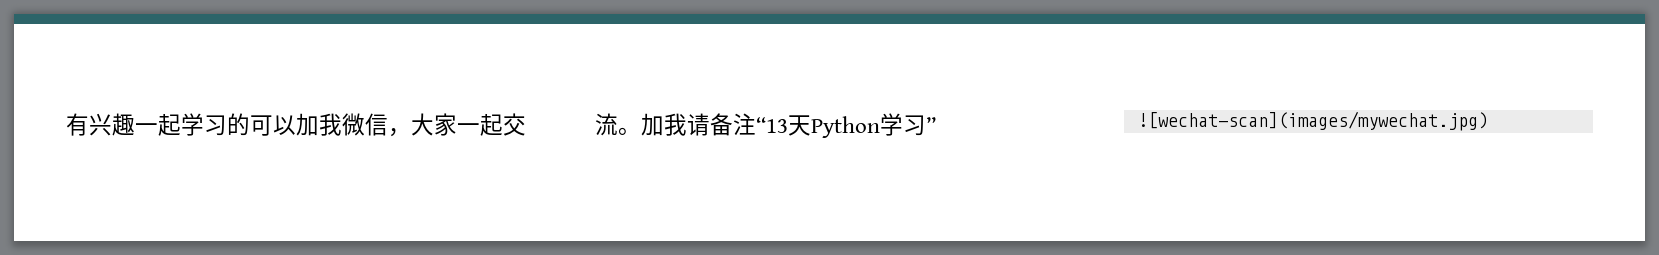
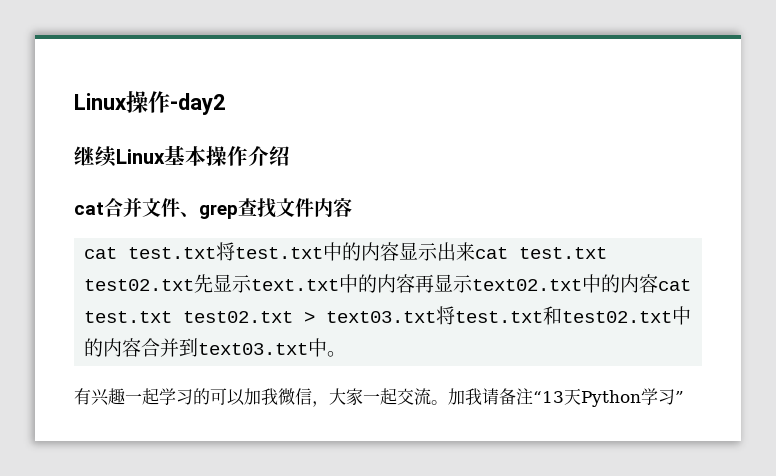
(66, 124) none -> [74,91,226,115] [74,145,290,167] [74,197,352,219] [84,242,608,261] [84,274,692,293] [84,306,692,325] [84,338,347,357] Linux操作-day2 // 继续Linux基本操作介绍 // cat合并文件、grep查找文件内容 // cat test.txt将test.txt中的内容显示出来cat test.txt test02.txt先显示text.txt中的内容再显示text02.txt中的内容cat test.txt test02.txt > text03.txt将test.txt和test02.txt中的内容合并到text03.txt中。 //
[1137,111,1488,131] // ![wechat-scan](images/mywechat.jpg) -> (684, 397) none

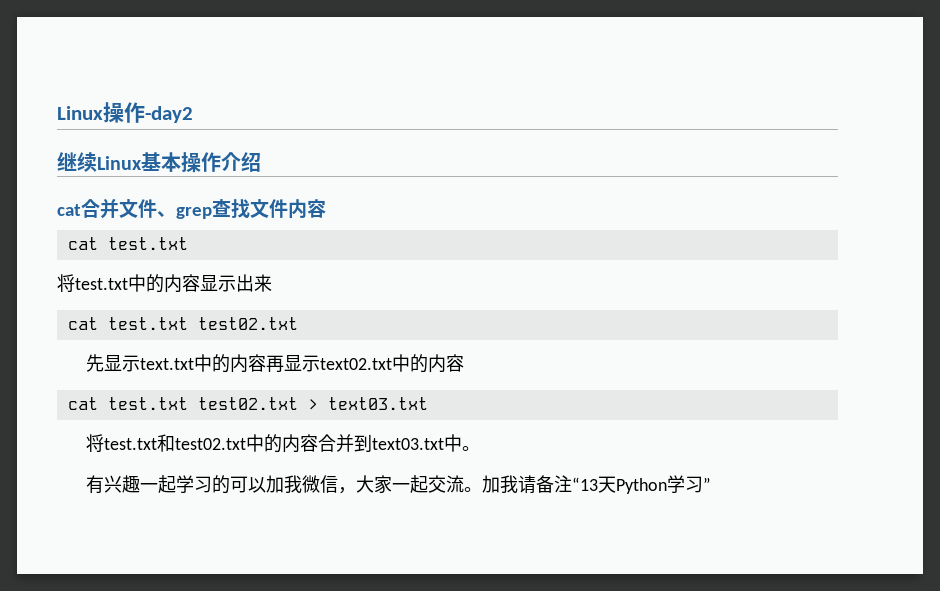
(217, 253) none -> (188, 243) //
[475,247,608,259] [84,279,195,291] cat test.txt test02.txt -> [67,317,298,330] // cat test.txt test02.txt //
(659, 283) none -> (464, 363) //
(437, 317) none -> (428, 403) //

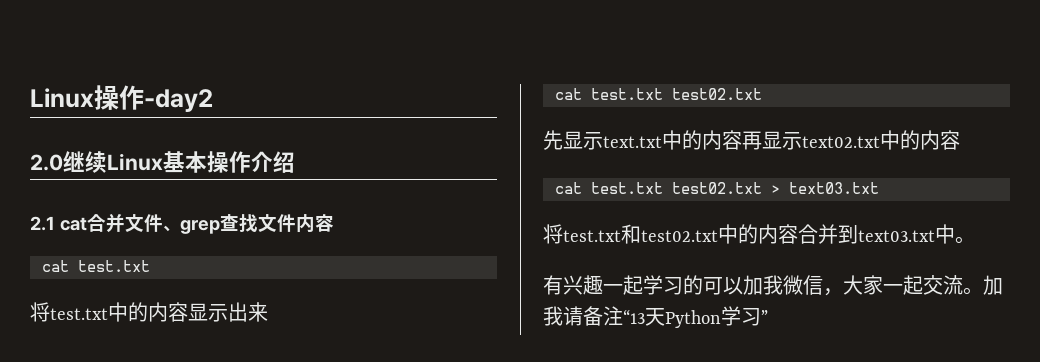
(193, 114) none -> [30,154,63,171] 2.0
(261, 162) none -> [30,216,55,231] 2.1

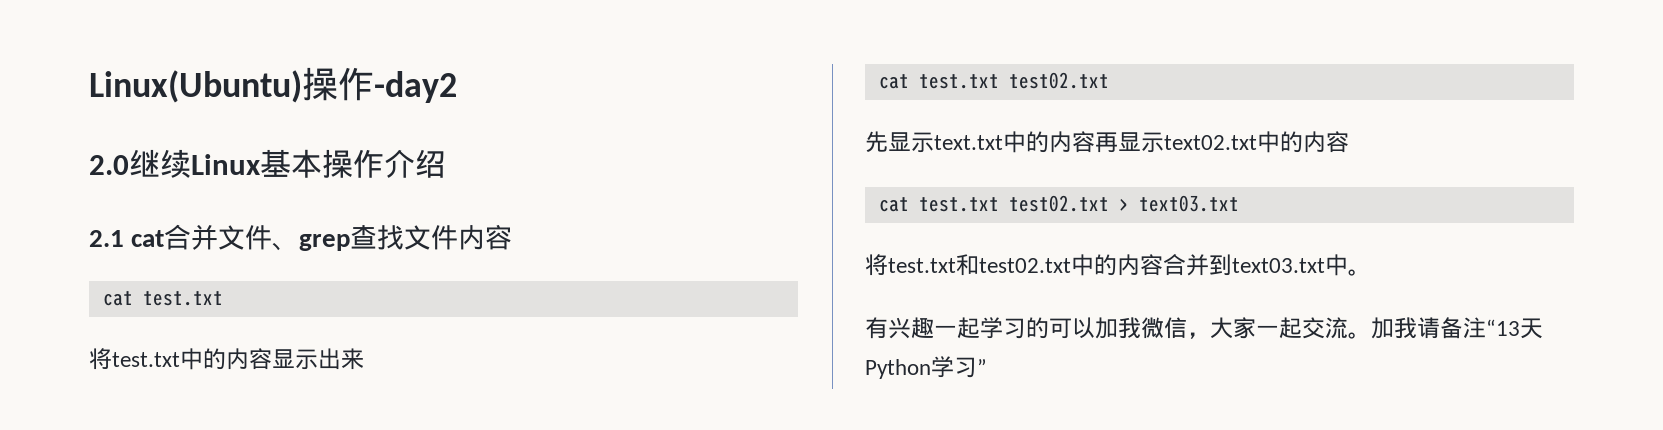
[30,88,94,108] Linux -> [89,70,302,103] Linux(Ubuntu)

